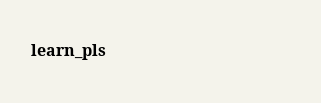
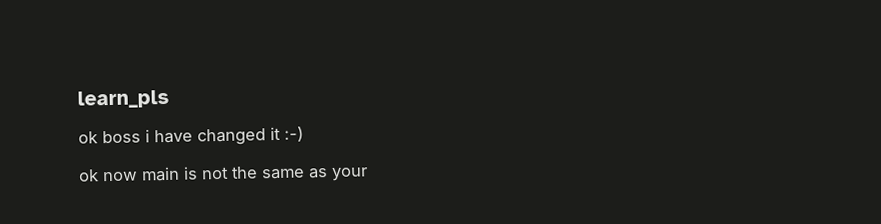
(106, 52) none -> [78,126,304,146] [78,166,368,182] // ok boss i have changed it :-) // ok now main is not the same as your

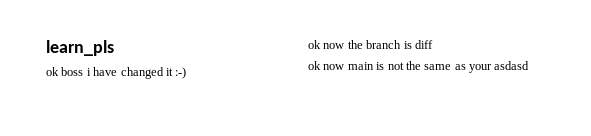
(304, 134) none -> [308,40,433,49] // ok now the branch is diff
(368, 174) none -> [494,61,530,70] asdasd

